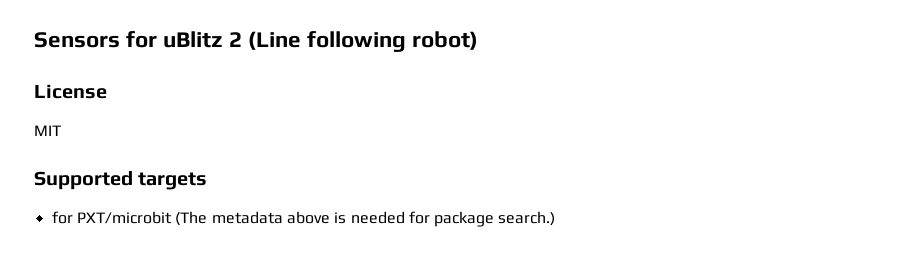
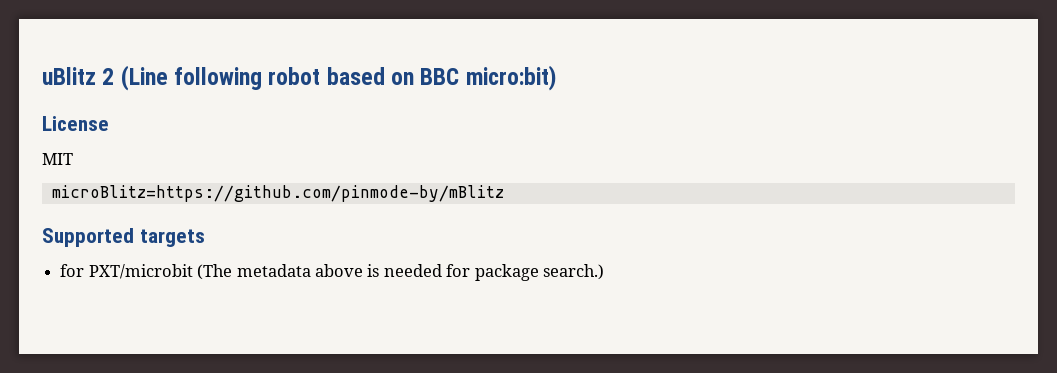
[34,31,158,48] Sensors for -> (42, 76) none
[412,31,479,50] robot) -> [268,65,556,91] robot based on BBC micro:bit)
(61, 130) none -> [51,185,504,202] // microBlitz=https://github.com/pinmode-by/mBlitz

